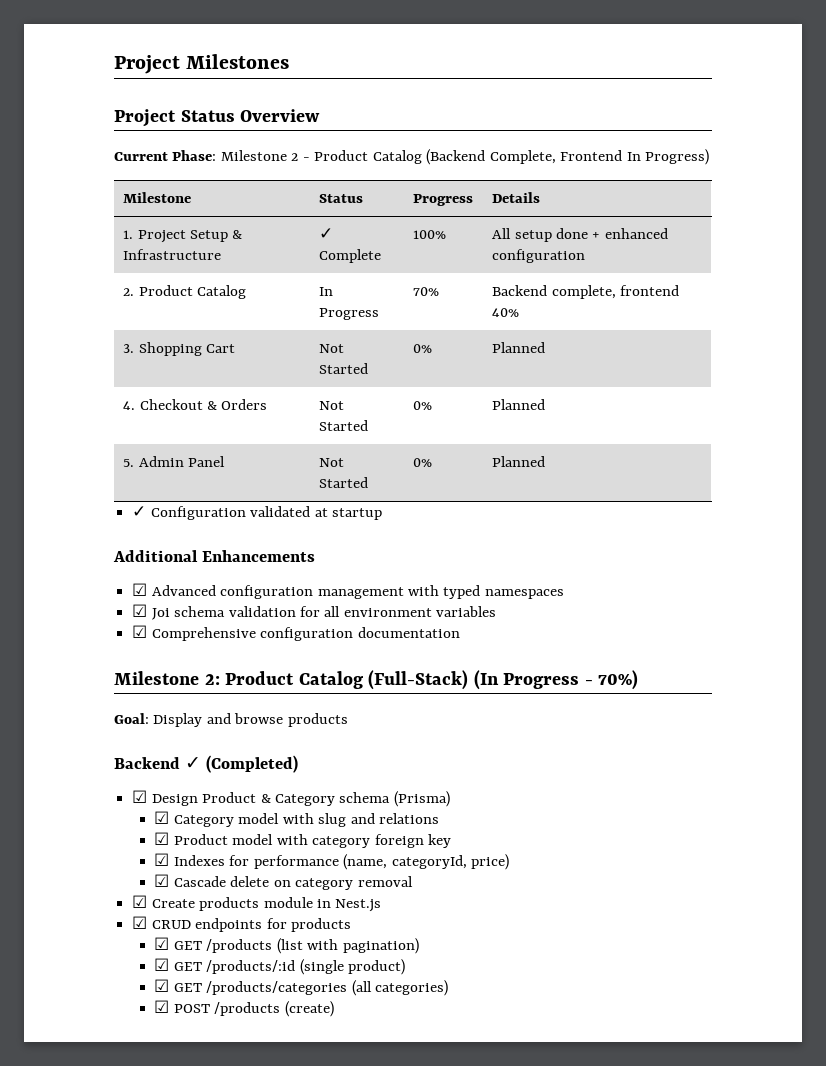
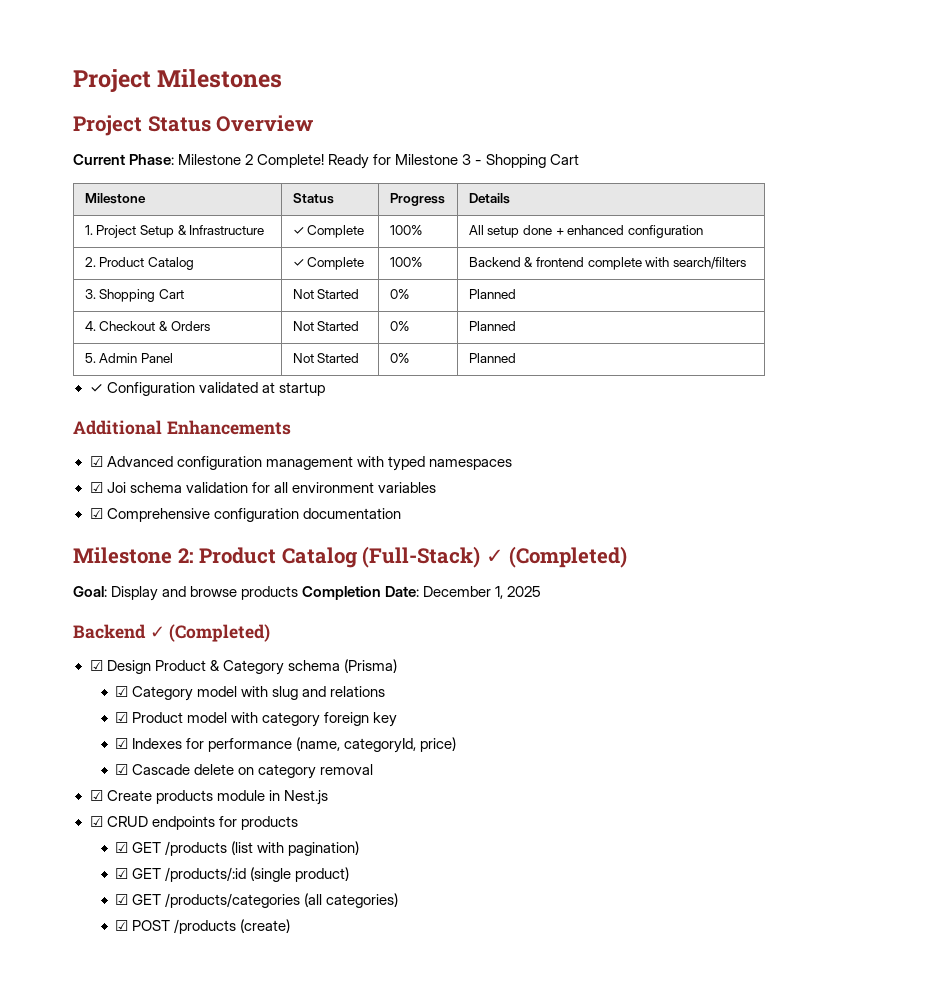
[302,149,710,165] - Product Catalog (Backend Complete, Frontend In Progress) -> [257,154,579,169] Complete! Ready for Milestone 3 - Shopping Cart
[319,287,334,296] [319,308,380,320] [413,287,440,296] [492,285,679,299] [492,308,520,317] In Progress | 70% | Backend complete, frontend 40% -> [292,257,365,270] [389,257,422,267] [468,257,746,270] ✓ Complete | 100% | Backend & frontend complete with search/filters
[473,670,639,690] (In Progress - 70%) -> [485,546,628,568] ✓ (Completed)
(348, 720) none -> [302,586,542,600] Completion Date: December 1, 2025

